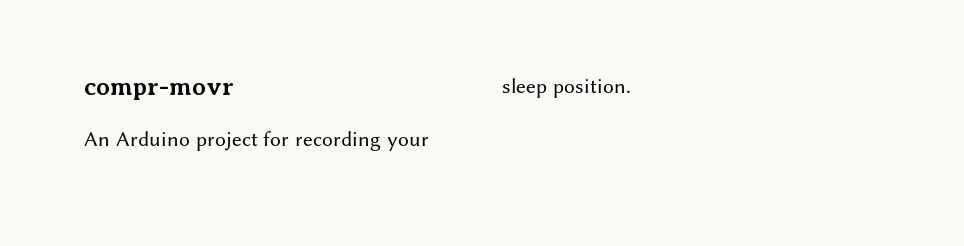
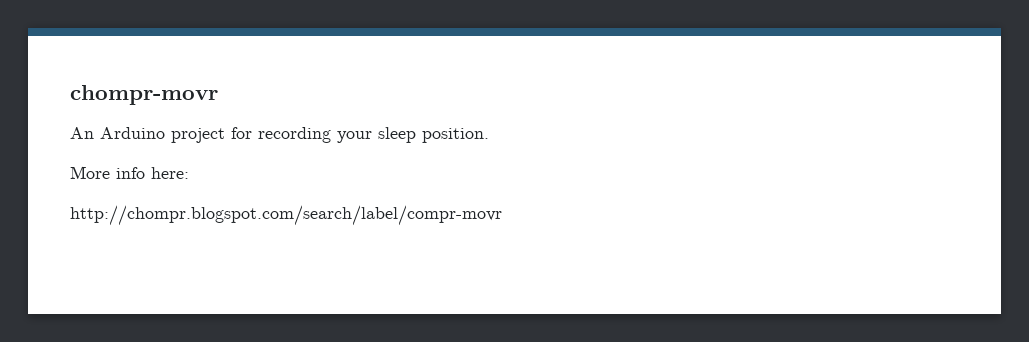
[84,83,234,100] compr-movr -> [70,85,218,105] chompr-movr
(631, 88) none -> [70,166,189,179] [70,205,502,226] // More info here: // http://chompr.blogspot.com/search/label/compr-movr

